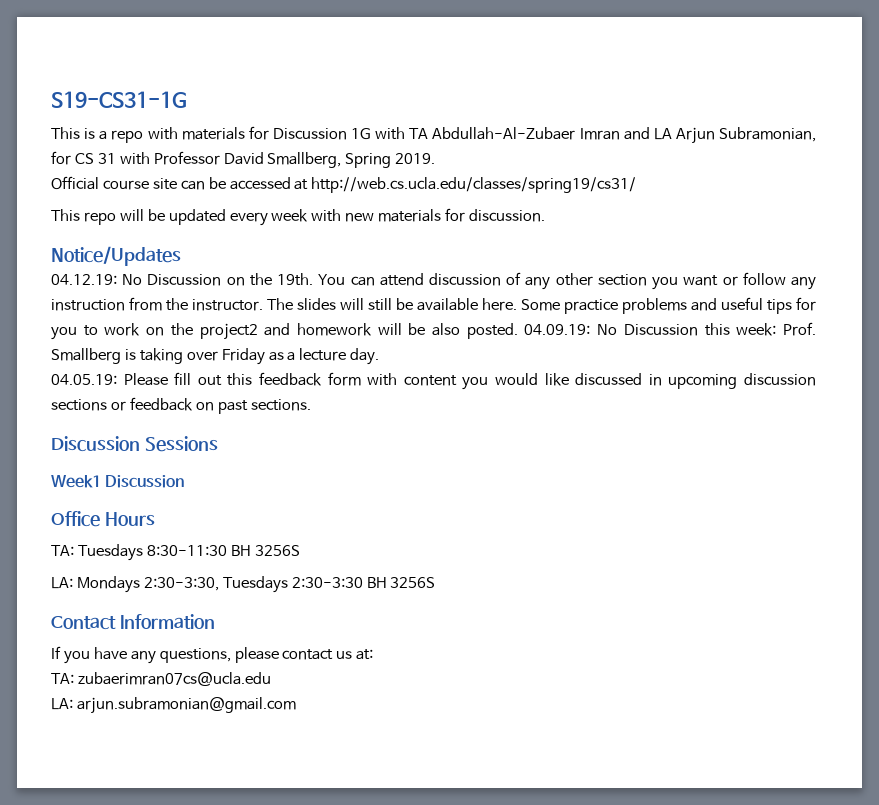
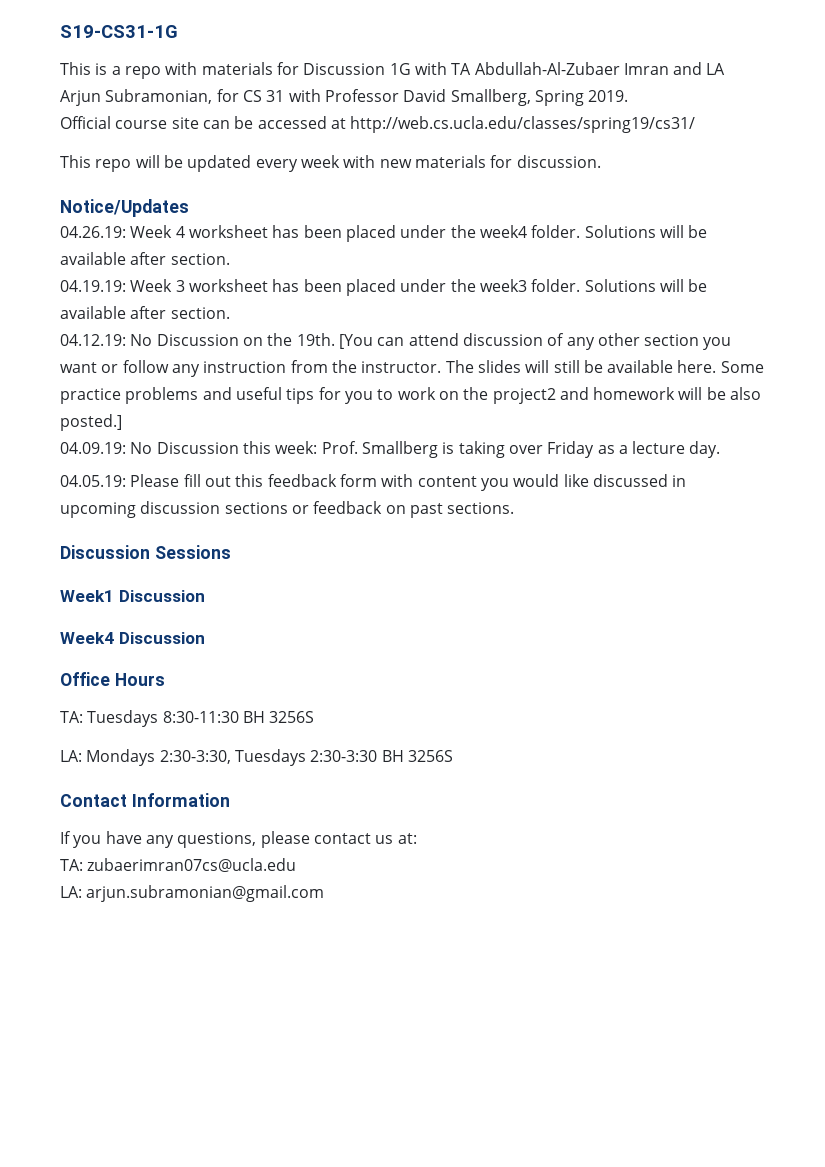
(181, 256) none -> [60,225,708,242] [60,252,230,265] [60,279,708,296] [60,306,230,319] // 04.26.19: Week 4 worksheet has been placed under the week4 folder. Solutions will be available after section. // 04.19.19: Week 3 worksheet has been placed under the week3 folder. Solutions will be available after section.
[318,274,346,285] You -> [338,334,373,349] [You
[466,323,518,339] posted. -> [60,414,122,431] posted.] //
(185, 481) none -> [60,632,205,644] // Week4 Discussion

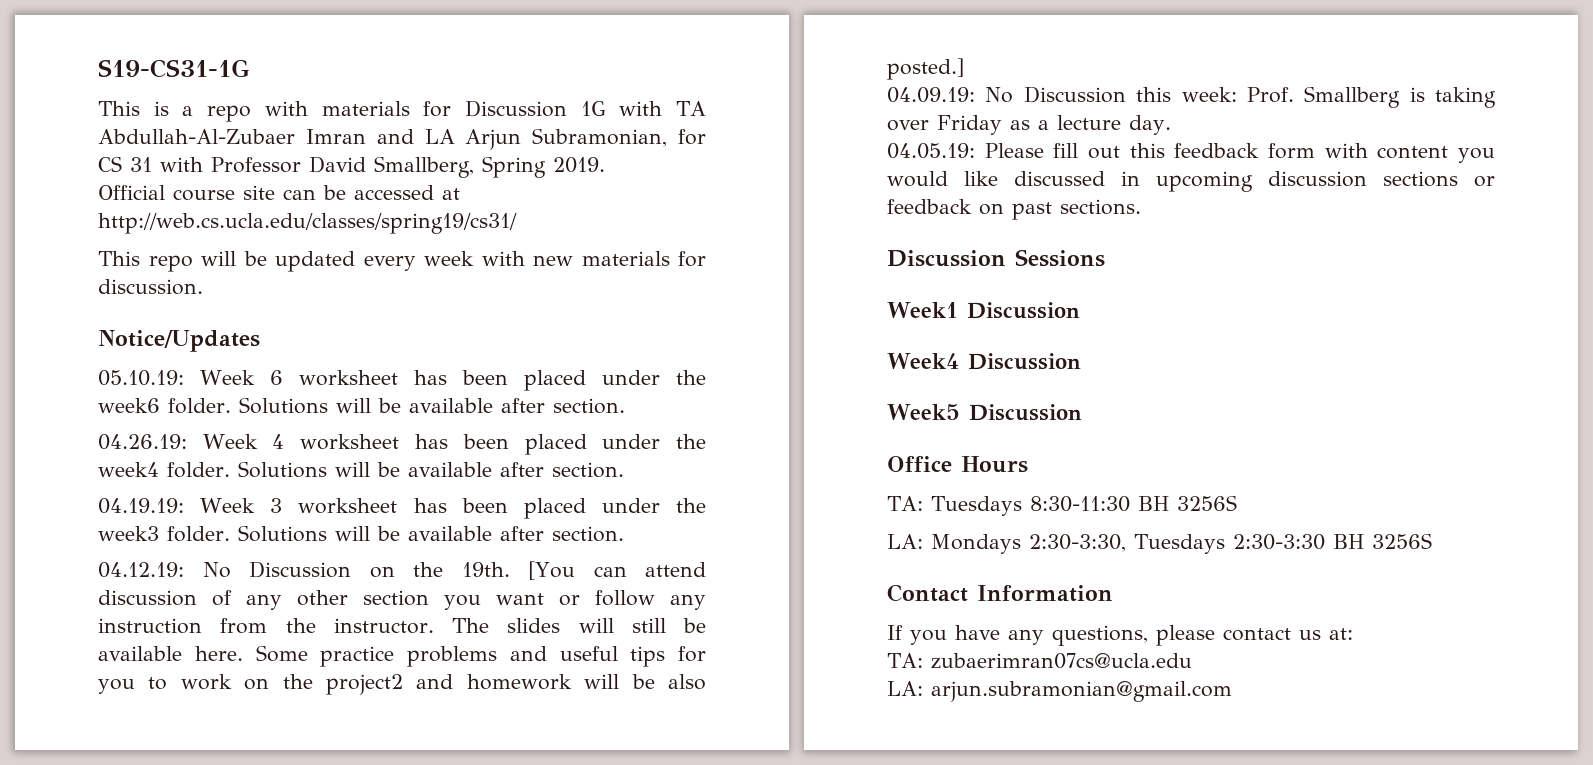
(189, 208) none -> [98,370,706,391] [98,397,625,414] // 05.10.19: Week 6 worksheet has been placed under the week6 folder. Solutions will be available after section.
(205, 638) none -> [887,404,1082,421] // Week5 Discussion

